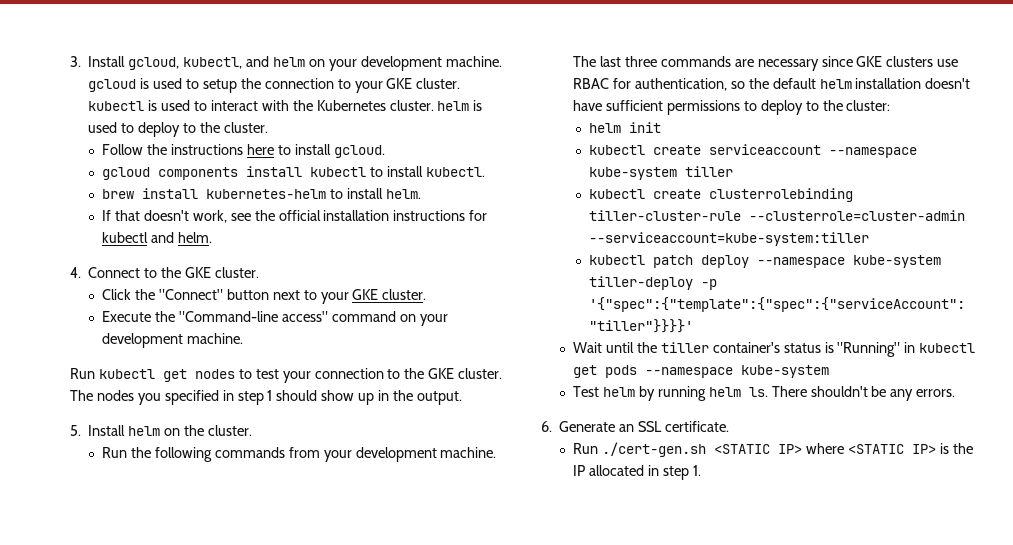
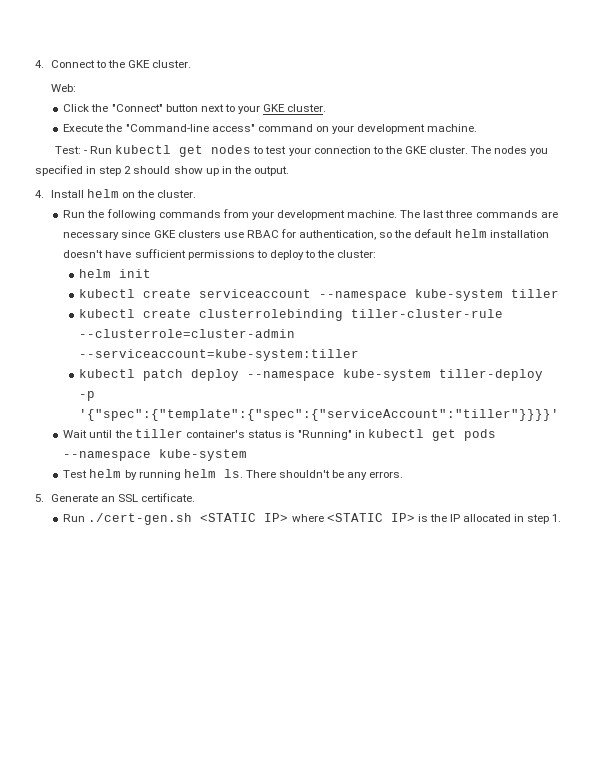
[70,56,502,71] [88,78,461,93] [88,100,483,111] [88,122,268,137] [102,144,385,158] [102,166,485,180] [102,188,421,199] [102,210,488,223] [102,232,212,243] 3. Install gcloud, kubectl, and helm on your development machine. gcloud is used to setup the connection to your GKE cluster. kubectl is used to interact with the Kubernetes cluster. helm is used to deploy to the cluster. // Follow the instructions here to install gcloud. // gcloud components install kubectl to install kubectl. // brew install kubernetes-helm to install helm. // If that doesn't work, see the official installation instructions for kubectl and helm. // -> (35, 64) none
(259, 272) none -> [50,84,76,92] // Web:
(243, 338) none -> [54,146,88,154] Test: -
[267,390,273,401] 1 -> [124,166,132,174] 2
[70,425,81,436] 5. -> [35,190,44,198] 4.
[541,421,552,432] 6. -> [35,494,44,502] 5.

